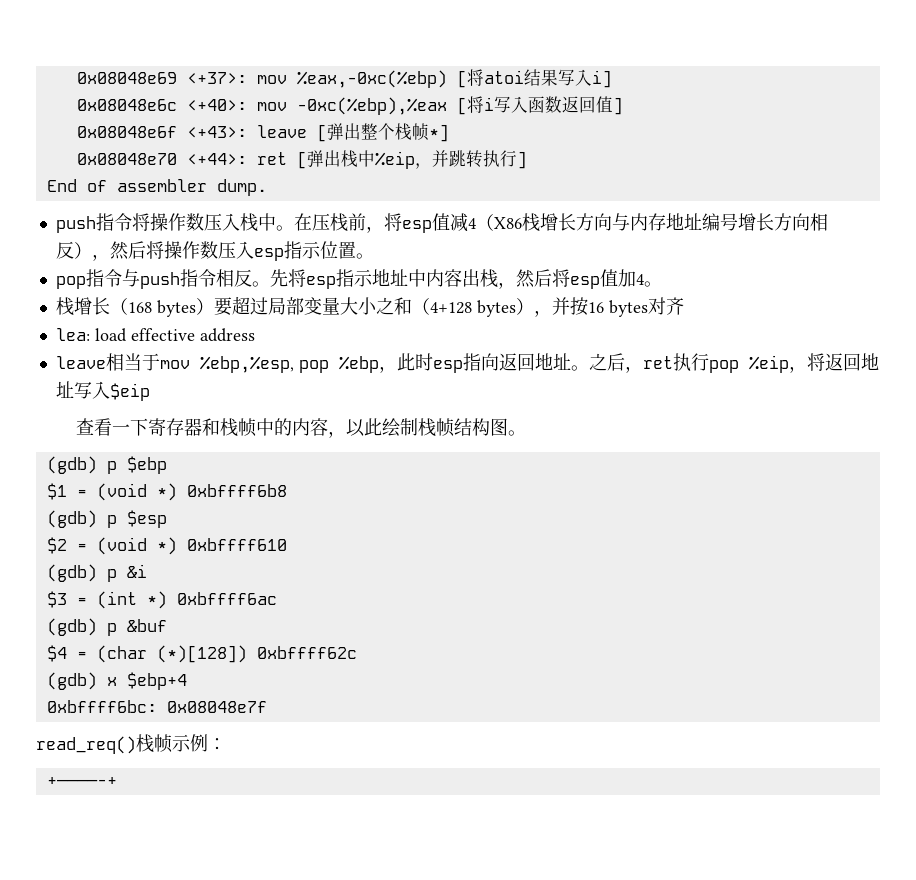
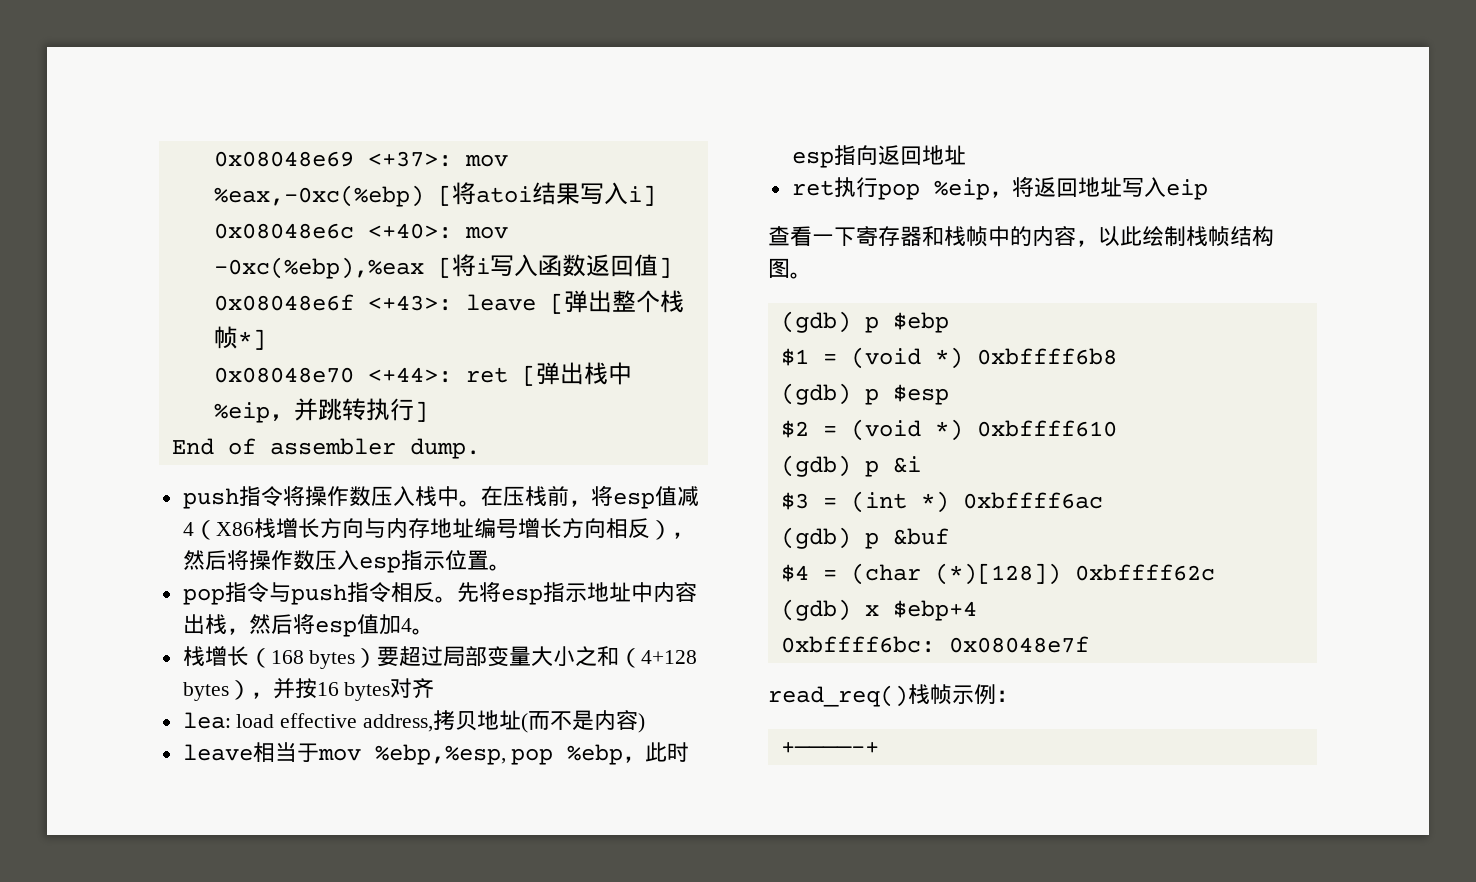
[199,328,255,342] address -> [363,710,646,733] address,拷贝地址(而不是内容)
[570,353,643,373] 。之后， -> (966, 155) //
[109,383,150,401] $eip -> [1165,179,1208,200] eip

